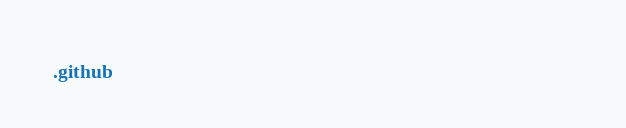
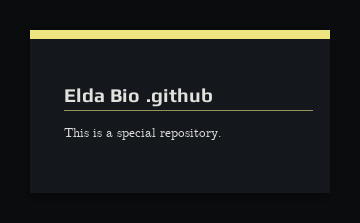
(53, 73) none -> [64,88,141,103] Elda Bio
(113, 73) none -> [64,128,222,140] // This is a special repository.

